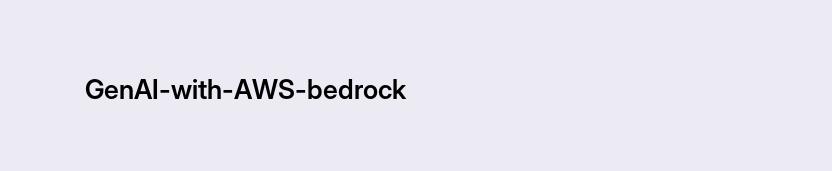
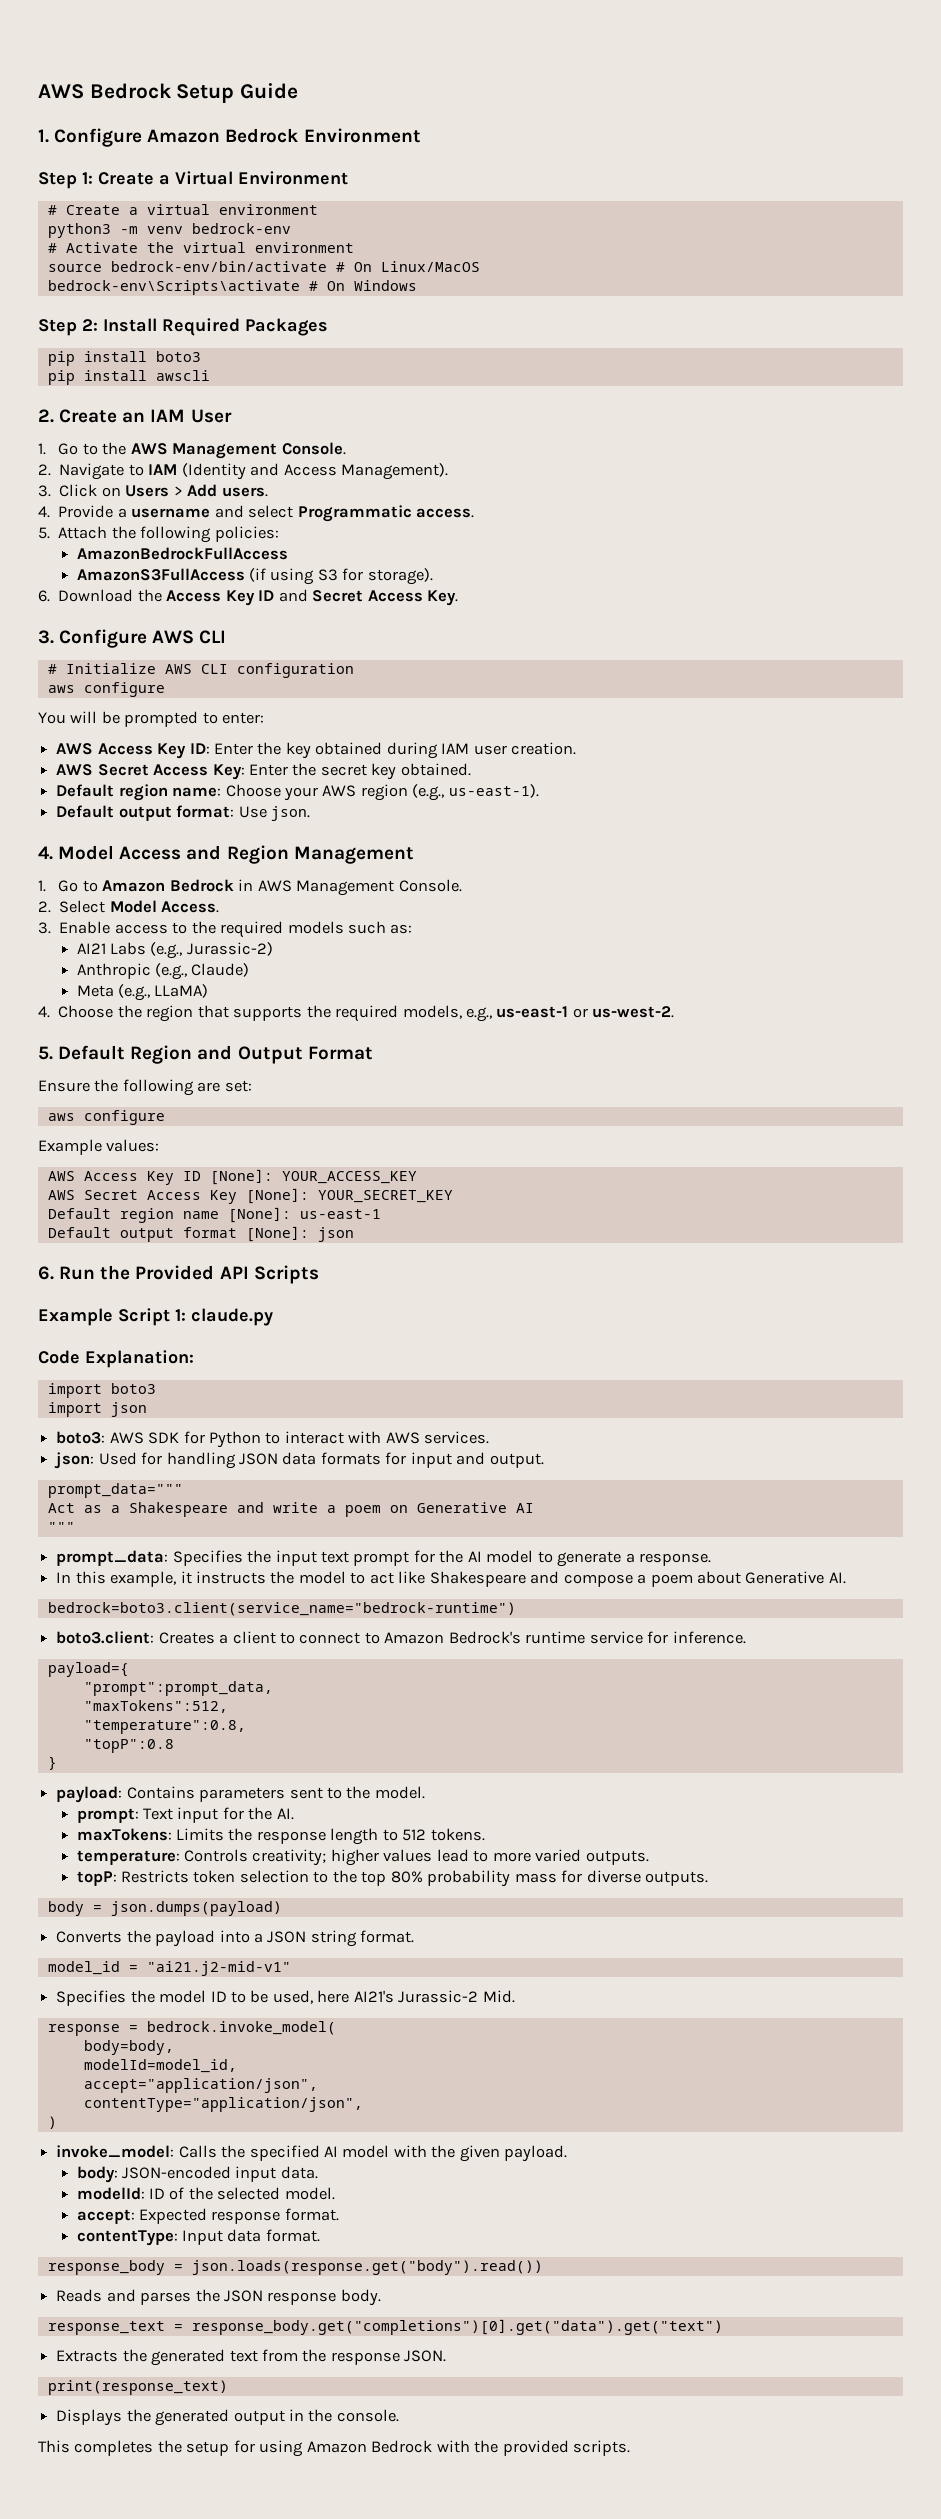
[85,79,407,99] GenAI-with-AWS-bedrock -> [38,83,299,103] [38,128,421,147] [38,171,348,189] [47,204,318,215] [47,223,291,238] [47,242,354,253] [47,261,480,272] [47,280,417,295] [38,318,328,336] [47,351,201,366] [47,370,210,385] [38,409,232,423] [38,442,346,459] [38,463,448,480] [38,484,268,497] [38,505,475,522] [38,526,279,543] [76,547,288,560] [76,568,433,585] [38,589,458,606] [38,629,227,648] [47,663,354,678] [47,682,165,697] [38,711,265,727] [56,742,577,759] [56,763,471,780] [56,784,539,801] [56,805,310,821] [38,845,414,864] [38,879,462,896] [38,900,220,913] [38,921,413,938] [76,942,273,959] [76,963,250,980] [76,984,209,1001] [38,1005,675,1022] [38,1045,373,1064] [38,1079,252,1096] [47,1110,165,1125] [38,1139,160,1155] [47,1169,417,1185] [47,1188,453,1204] [47,1207,381,1223] [47,1226,354,1242] [38,1265,319,1284] [38,1308,273,1326] [38,1350,194,1368] [47,1383,156,1398] [47,1402,147,1417] [56,1431,490,1448] [54,1452,544,1469] [47,1483,183,1498] [47,1502,534,1517] [47,1522,75,1532] [56,1550,712,1567] [56,1571,846,1587] [47,1602,516,1616] [56,1631,746,1644] [47,1662,129,1677] [83,1681,273,1696] [83,1700,228,1713] [83,1720,246,1734] [83,1739,174,1753] [47,1756,57,1770] [56,1786,425,1803] [76,1807,294,1823] [76,1828,485,1845] [76,1849,649,1866] [76,1870,708,1887] [47,1901,282,1916] [56,1930,415,1947] [47,1961,291,1976] [56,1990,515,2006] [47,2021,336,2036] [83,2040,174,2055] [83,2059,237,2073] [83,2078,318,2093] [83,2097,363,2112] [47,2116,57,2129] [56,2145,568,2162] [76,2166,318,2183] [76,2187,335,2200] [76,2208,339,2224] [76,2229,320,2246] [47,2260,543,2275] [56,2289,381,2306] [47,2319,723,2335] [56,2349,447,2366] [47,2380,228,2395] [56,2409,399,2426] [38,2440,631,2457] AWS Bedrock Setup Guide // 1. Configure Amazon Bedrock Environment // Step 1: Create a Virtual Environment // # Create a virtual environment // python3 -m venv bedrock-env // # Activate the virtual environment // source bedrock-env/bin/activate # On Linux/MacOS // bedrock-env\Scripts\activate # On Windows // Step 2: Install Required Packages // pip install boto3 // pip install awscli // 2. Create an IAM User // 1. Go to the AWS Management Console. // 2. Navigate to IAM (Identity and Access Management). // 3. Click on Users > Add users. // 4. Provide a username and select Programmatic access. // 5. Attach the following policies: // AmazonBedrockFullAccess // AmazonS3FullAccess (if using S3 for storage). // 6. Download the Access Key ID and Secret Access Key. // 3. Configure AWS CLI // # Initialize AWS CLI configuration // aws configure // You will be prompted to enter: // AWS Access Key ID: Enter the key obtained during IAM user creation. // AWS Secret Access Key: Enter the secret key obtained. // Default region name: Choose your AWS region (e.g., us-east-1). // Default output format: Use json. // 4. Model Access and Region Management // 1. Go to Amazon Bedrock in AWS Management Console. // 2. Select Model Access. // 3. Enable access to the required models such as: // AI21 Labs (e.g., Jurassic-2) // Anthropic (e.g., Claude) // Meta (e.g., LLaMA) // 4. Choose the region that supports the required models, e.g., us-east-1 or us-west-2. // 5. Default Region and Output Format // Ensure the following are set: // aws configure // Example values: // AWS Access Key ID [None]: YOUR_ACCESS_KEY // AWS Secret Access Key [None]: YOUR_SECRET_KEY // Default region name [None]: us-east-1 // Default output format [None]: json // 6. Run the Provided API Scripts // Example Script 1: claude.py // Code Explanation: // import boto3 // import json // boto3: AWS SDK for Python to interact with AWS services. // json: Used for handling JSON data formats for input and output. // prompt_data=""" // Act as a Shakespeare and write a poem on Generative AI // """ // prompt_data: Specifies the input text prompt for the AI model to generate a response. // In this example, it instructs the model to act like Shakespeare and compose a poem about Generative AI. // bedrock=boto3.client(service_name="bedrock-runtime") // boto3.client: Creates a client to connect to Amazon Bedrock's runtime service for inference. // payload={ // "prompt":prompt_data, // "maxTokens":512, // "temperature":0.8, // "topP":0.8 // } // payload: Contains parameters sent to the model. // prompt: Text input for the AI. // maxTokens: Limits the response length to 512 tokens. // temperature: Controls creativity; higher values lead to more varied outputs. // topP: Restricts token selection to the top 80% probability mass for diverse outputs. // body = json.dumps(payload) // Converts the payload into a JSON string format. // model_id = "ai21.j2-mid-v1" // Specifies the model ID to be used, here AI21's Jurassic-2 Mid. // response = bedrock.invoke_model( // body=body, // modelId=model_id, // accept="application/json", // contentType="application/json", // ) // invoke_model: Calls the specified AI model with the given payload. // body: JSON-encoded input data. // modelId: ID of the selected model. // accept: Expected response format. // contentType: Input data format. // response_body = json.loads(response.get("body").read()) // Reads and parses the JSON response body. // response_text = response_body.get("completions")[0].get("data").get("text") // Extracts the generated text from the response JSON. // print(response_text) // Displays the generated output in the console. // This completes the setup for using Amazon Bedrock with the provided scripts.

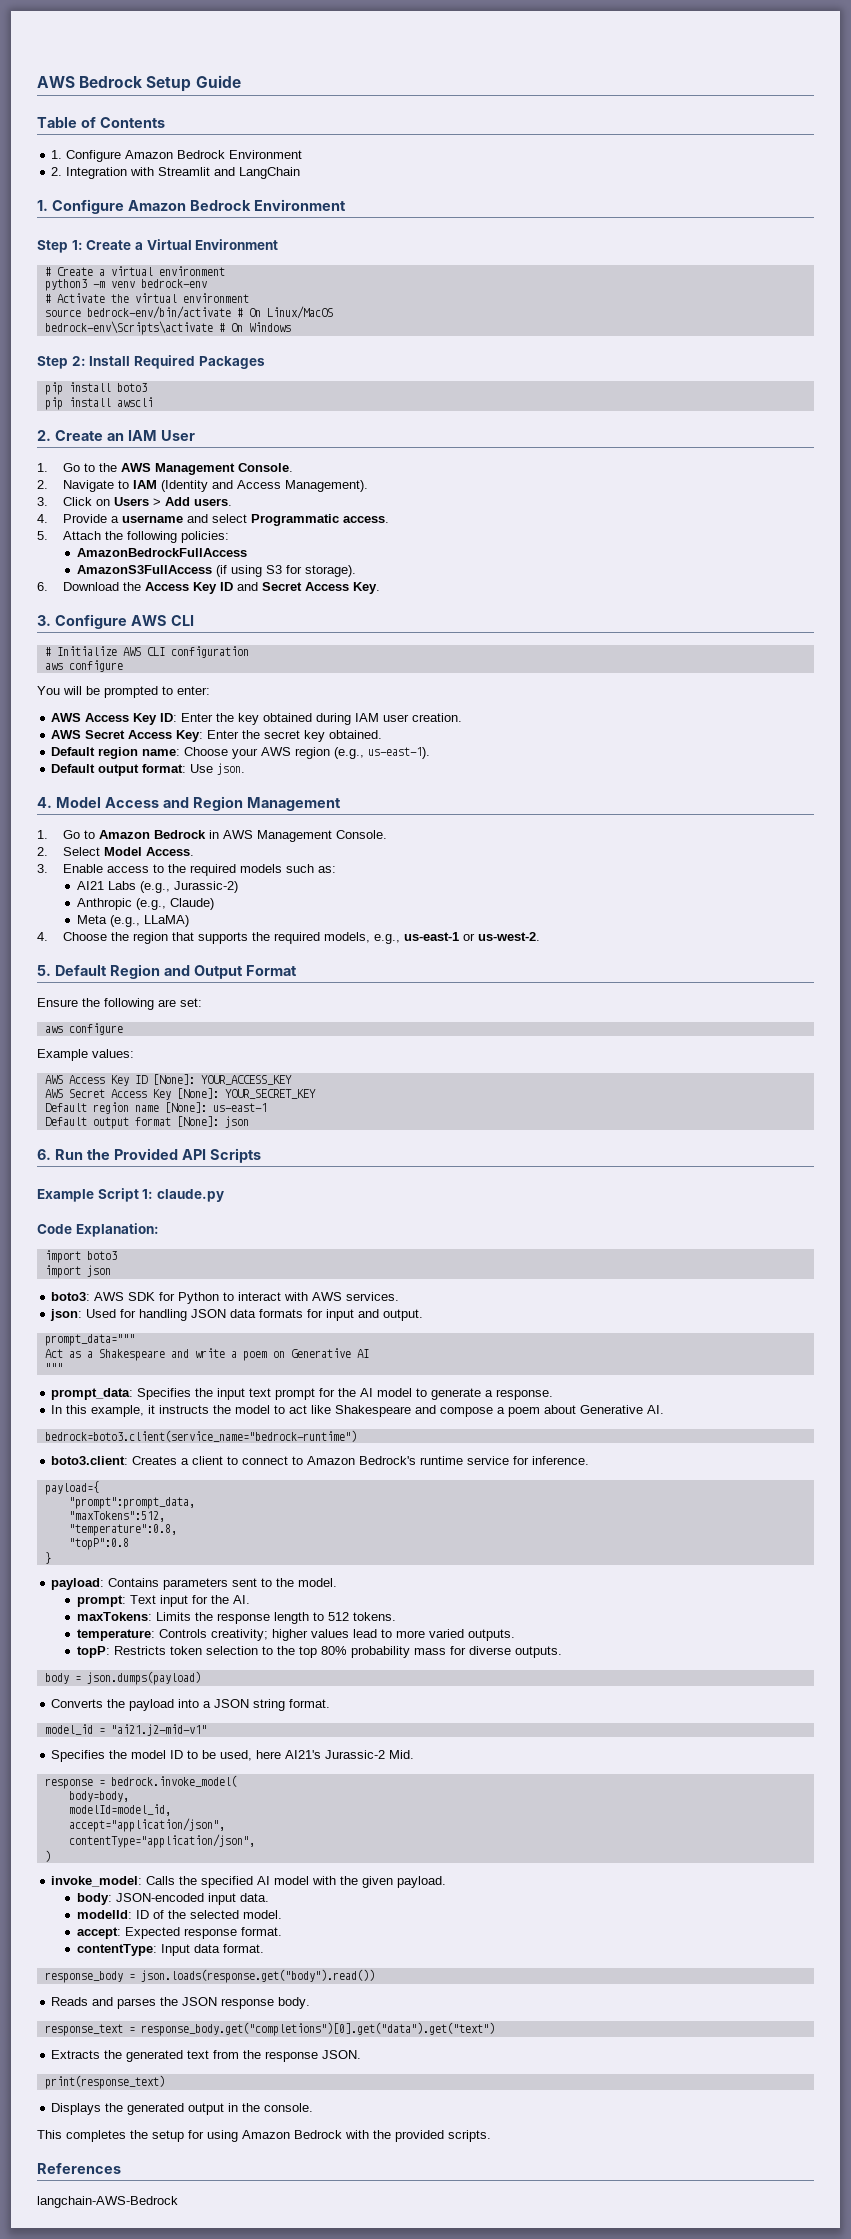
(299, 91) none -> [37,117,165,128] [51,150,303,162] [51,167,301,179] // Table of Contents // 1. Configure Amazon Bedrock Environment // 2. Integration with Streamlit and LangChain
(631, 2448) none -> [37,2163,121,2174] [37,2196,178,2208] // References // langchain-AWS-Bedrock

